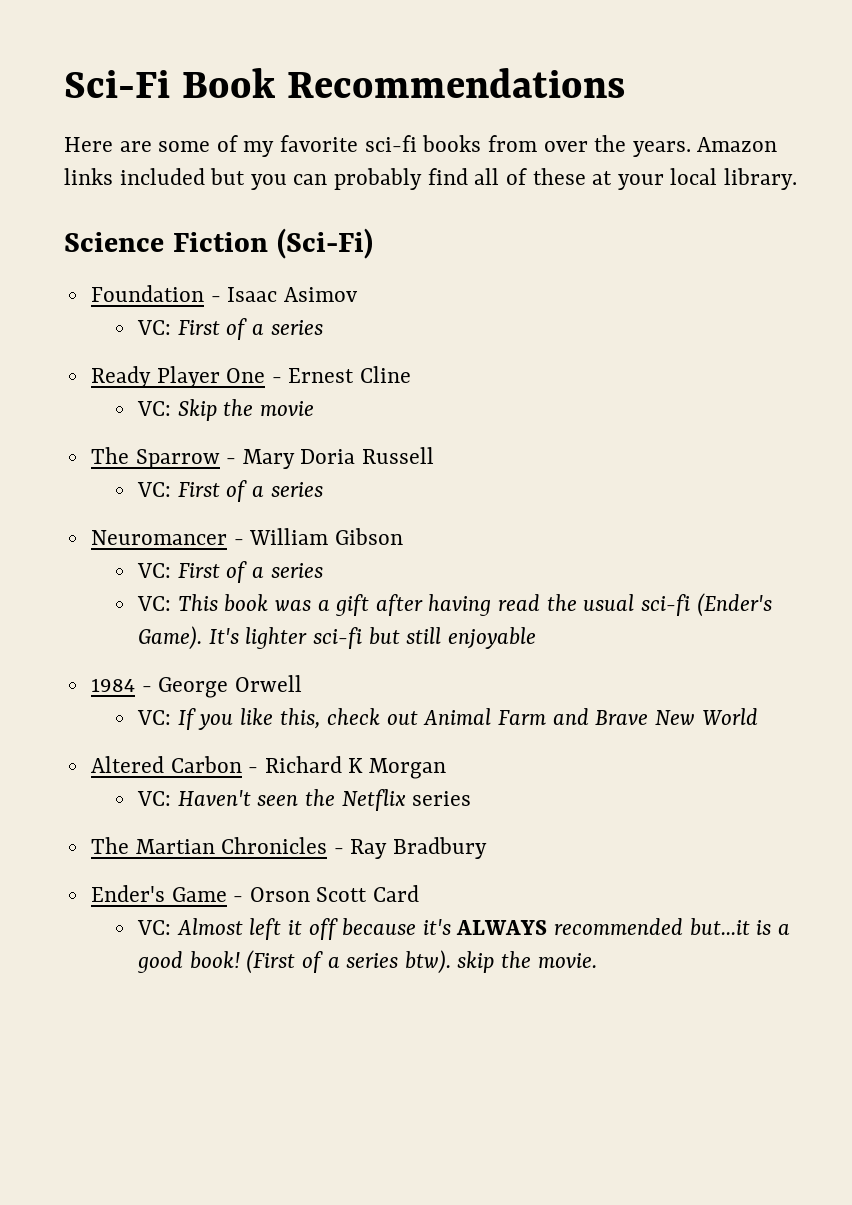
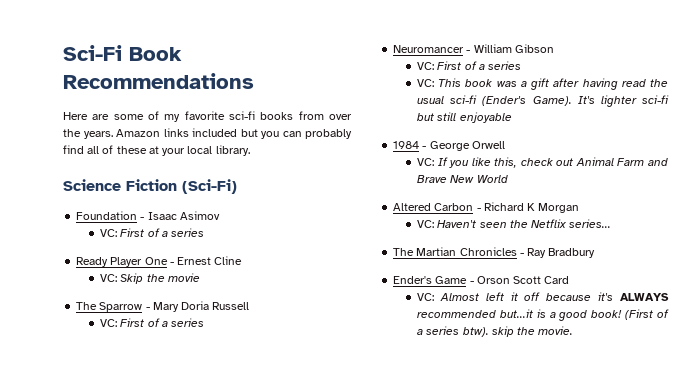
[412,791,472,806] series -> [569,219,612,228] series...

